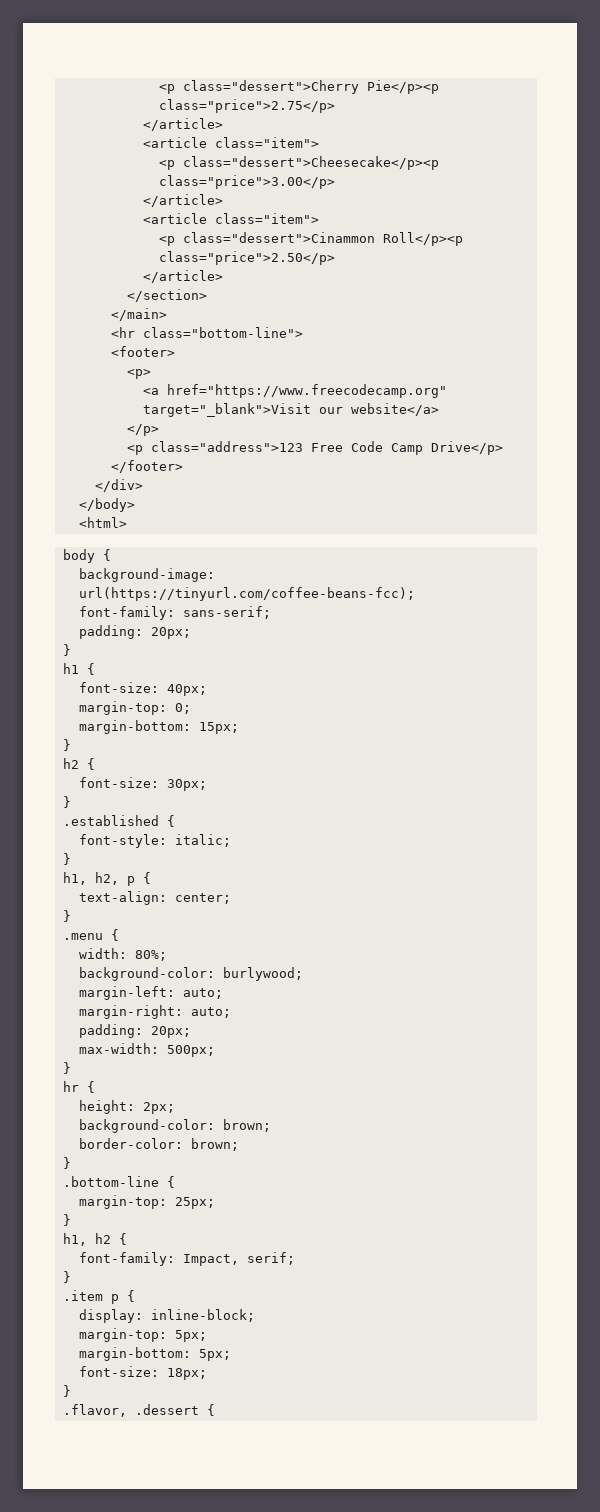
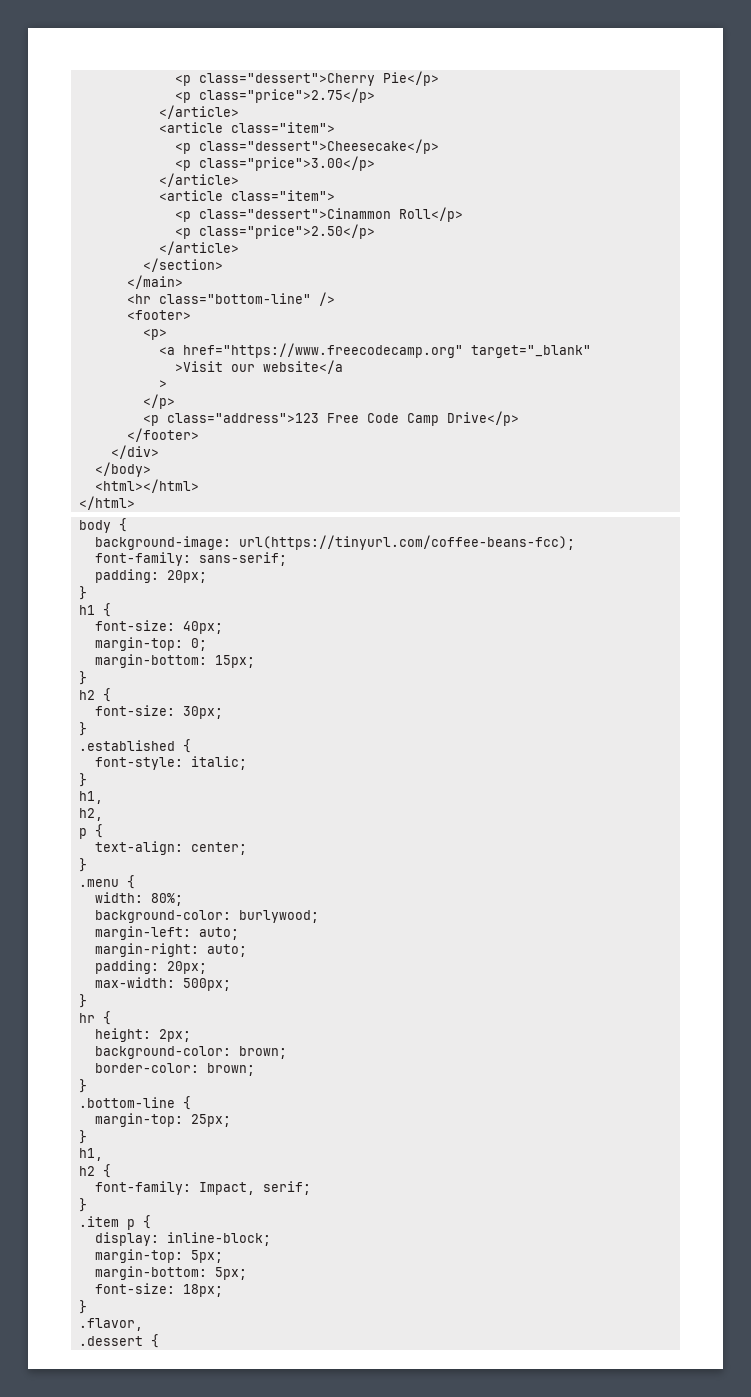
[367,80,440,94] Pie</p><p -> [382,71,439,86] [174,92,191,103] Pie</p> // <p
[183,156,440,170] class="dessert">Cheesecake</p><p -> [198,139,439,154] [174,160,191,171] class="dessert">Cheesecake</p> // <p
[383,232,464,246] Roll</p><p -> [398,207,463,222] [174,228,191,239] Roll</p> // <p
[143,327,304,338] class="bottom-line"> -> [158,292,335,306] class="bottom-line" />
[143,403,440,417] target="_blank">Visit our website</a> -> [470,345,591,358] [174,360,343,374] [158,380,167,388] target="_blank" // >Visit our website</a // >
[79,517,128,528] <html> -> [94,479,199,493] [78,496,135,510] <html></html> // </html>
(88, 878) none -> (103, 797) //
(120, 878) none -> (103, 814) //
(88, 1239) none -> (103, 1154) //
(128, 1410) none -> (143, 1324) //

